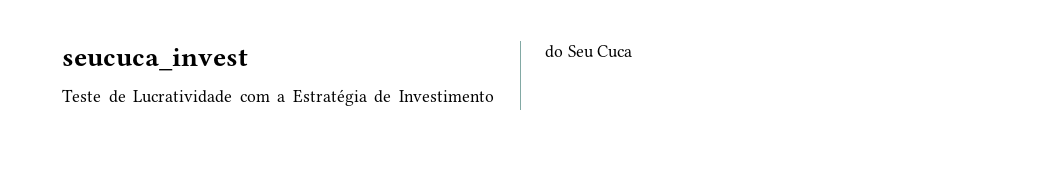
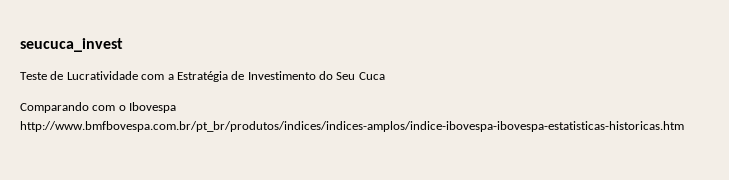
(633, 51) none -> [20,102,177,113] [20,121,684,132] // Comparando com o Ibovespa http://www.bmfbovespa.com.br/pt_br/produtos/indices/indices-amplos/indice-ibovespa-ibovespa-estatisticas-historicas.htm

